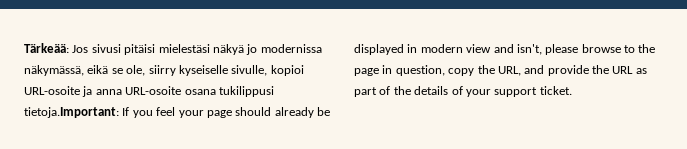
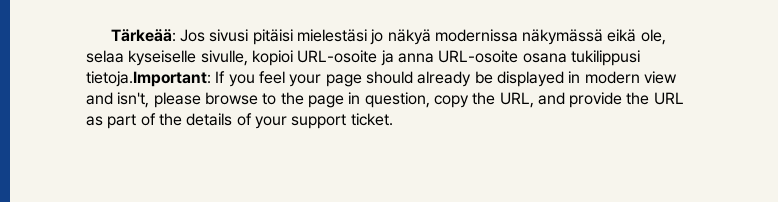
[212,44,322,55] [24,65,176,76] näkyä jo modernissa näkymässä, eikä se ole, siirry -> [370,29,666,45] [86,50,124,63] jo näkyä modernissa näkymässä eikä ole, selaa

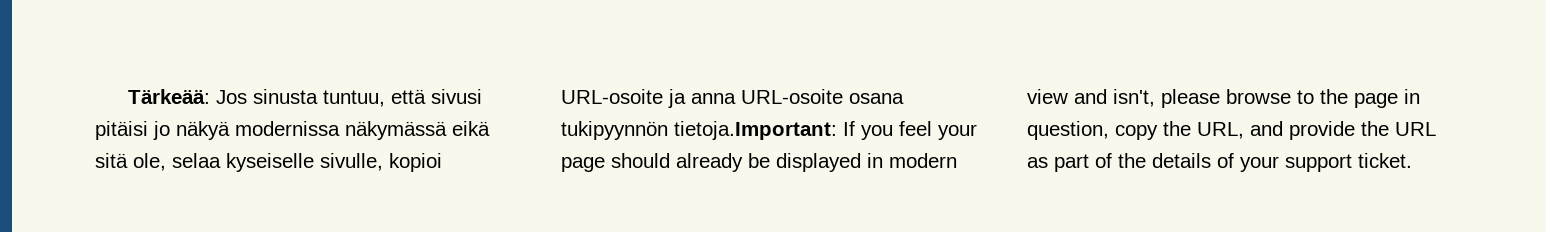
(205, 35) none -> [252,89,426,107] sinusta tuntuu, että
[296,29,367,42] mielestäsi -> (148, 130) none
(637, 35) none -> [95,153,128,168] sitä
[570,50,640,66] tukilippusi -> [561,121,668,140] tukipyynnön

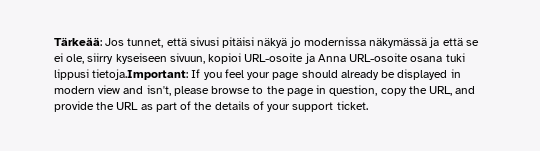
[252,89,385,107] sinusta tuntuu, -> [127,38,164,48] tunnet,
[153,121,490,140] [95,153,383,172] jo näkyä modernissa näkymässä eikä sitä ole, selaa kyseiselle sivulle, -> [257,37,479,48] [54,53,205,64] näkyä jo modernissa näkymässä ja että se ei ole, siirry kyseiseen sivuun,
[691,93,736,104] anna -> [317,54,346,62] Anna
[561,121,668,140] tukipyynnön -> [445,53,465,62] [54,69,89,80] tuki lippusi

